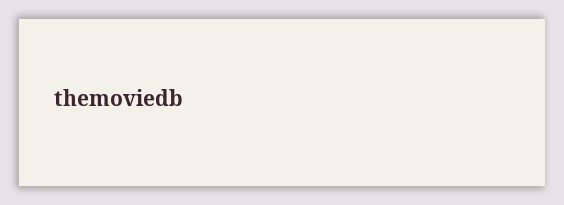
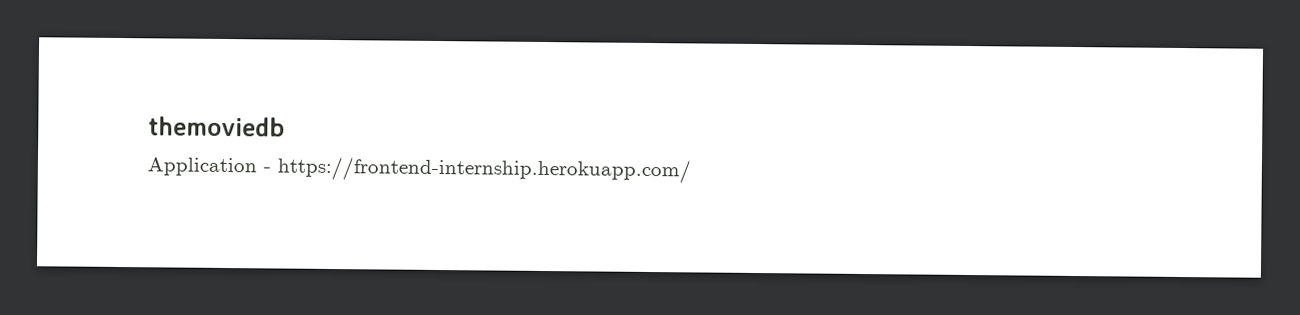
(183, 97) none -> [147,156,691,184] // Application - https://frontend-internship.herokuapp.com/

